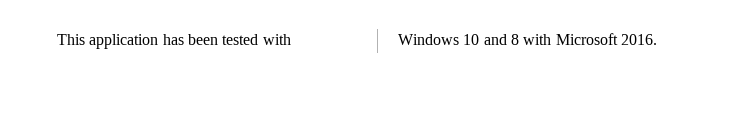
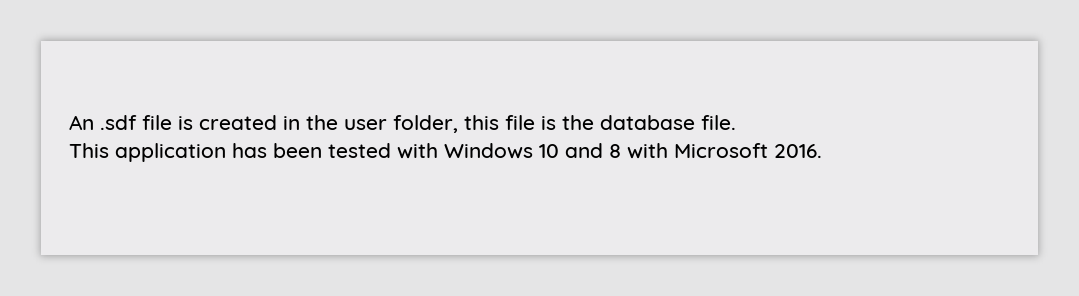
(57, 39) none -> [69,115,736,133] An .sdf file is created in the user folder, this file is the database file. //

